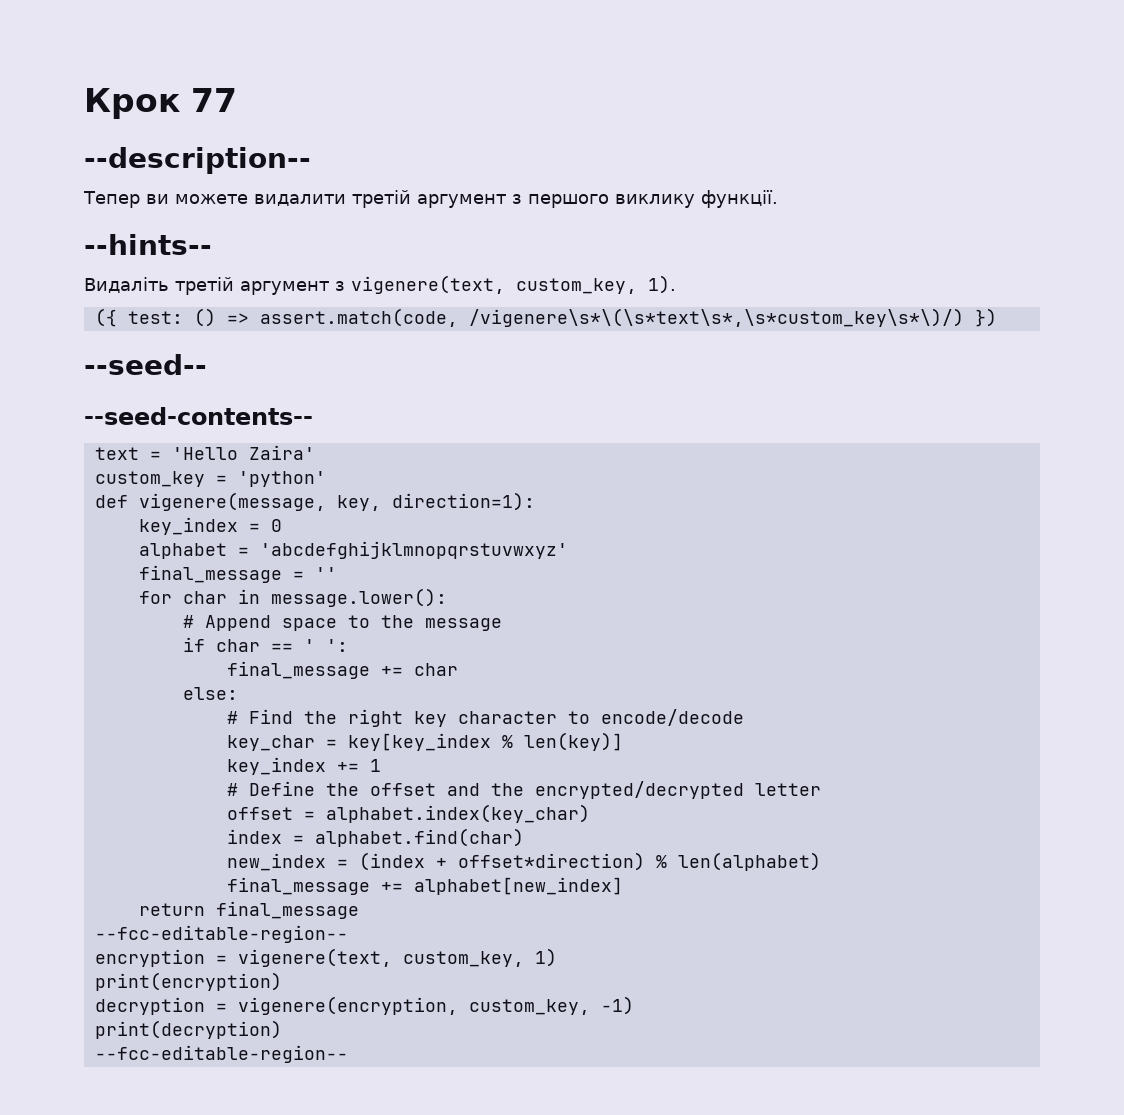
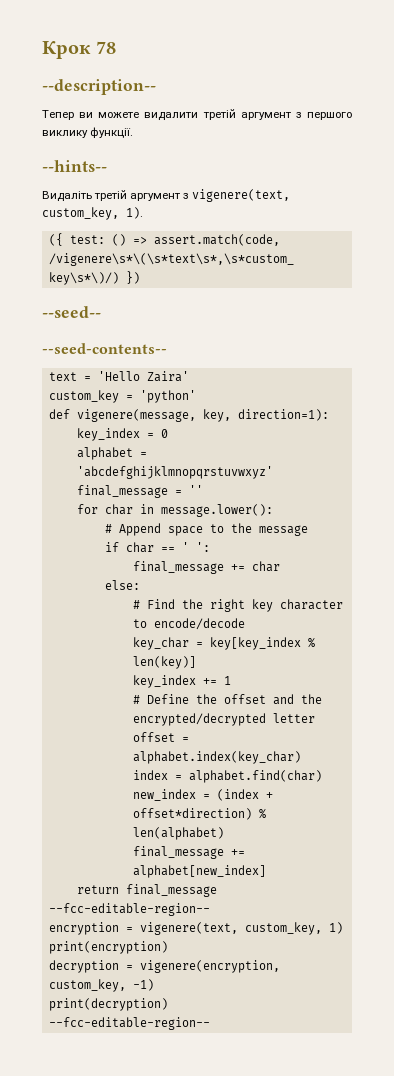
[191,88,237,112] 77 -> [96,41,117,54] 78

